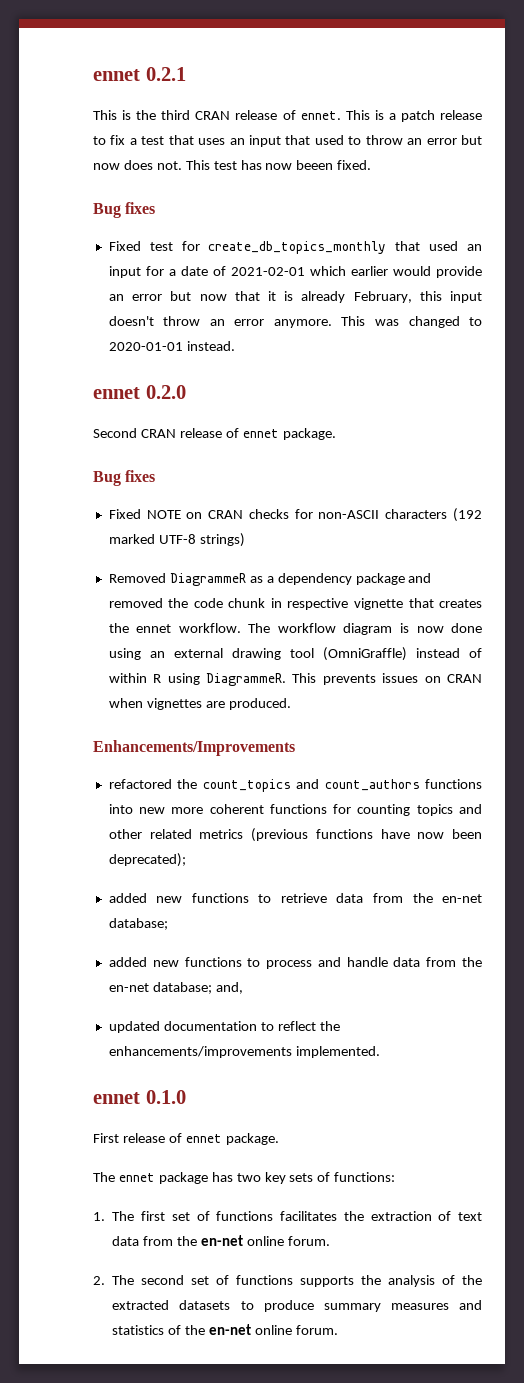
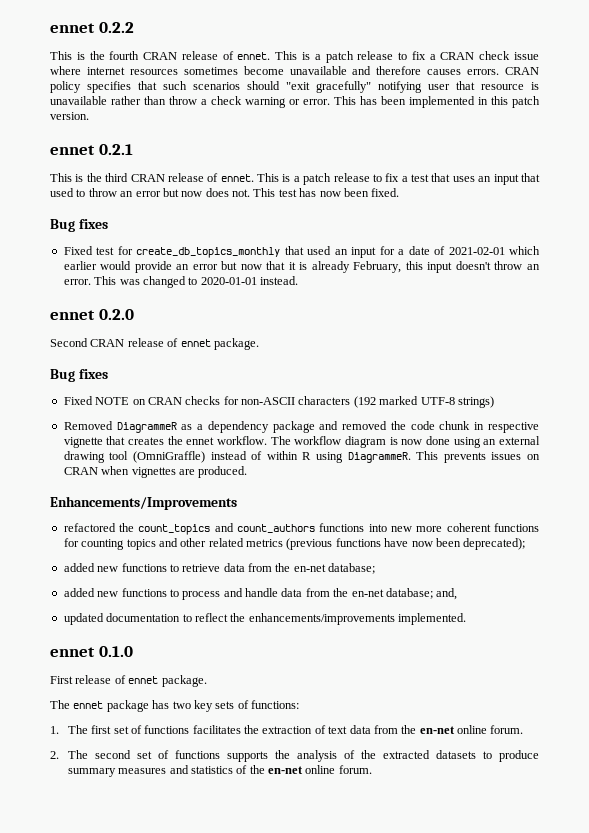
[93,69,140,81] ennet -> [50,22,134,33] [50,51,539,63] [50,66,539,75] [50,81,539,93] [50,96,540,108] [50,112,89,120] [50,145,95,155] ennet 0.2.2 // This is the fourth CRAN release of ennet. This is a patch release to fix a CRAN check issue where internet resources sometimes become unavailable and therefore causes errors. CRAN policy specifies that such scenarios should "exit gracefully" notifying user that resource is unavailable rather than throw a check warning or error. This has been implemented in this patch version. // ennet
[296,160,334,170] beeen -> [343,188,369,197] been
[234,319,332,328] error anymore. -> [63,279,91,285] error.

